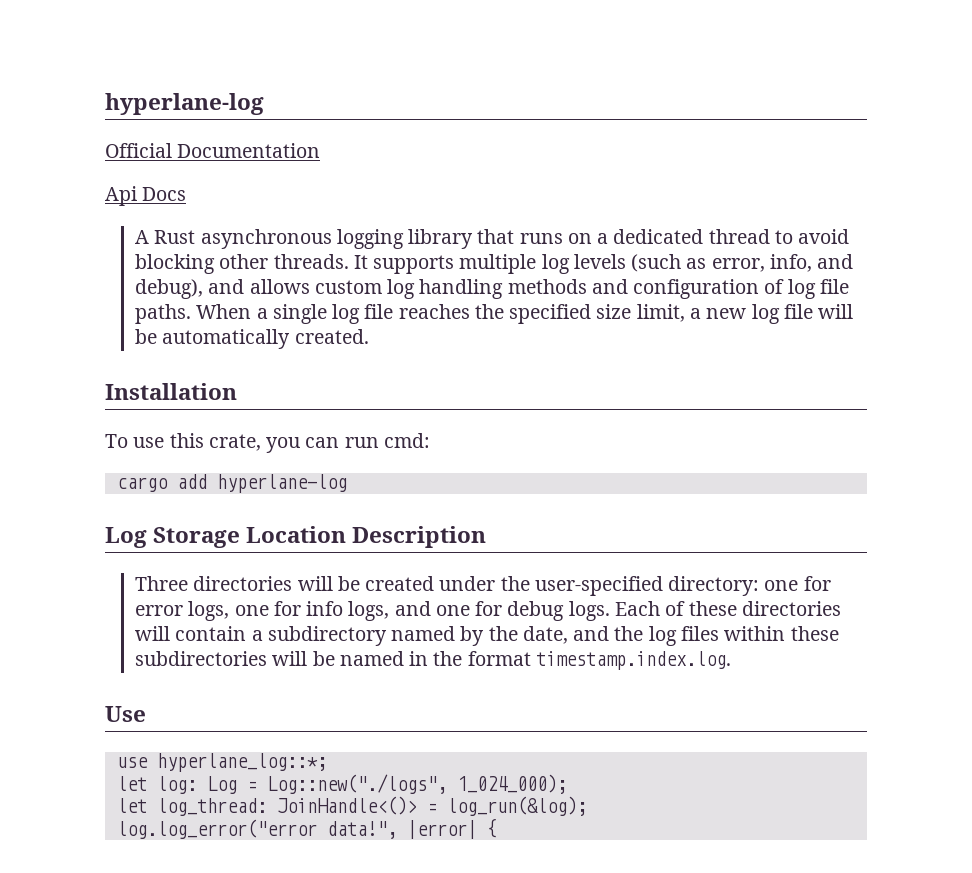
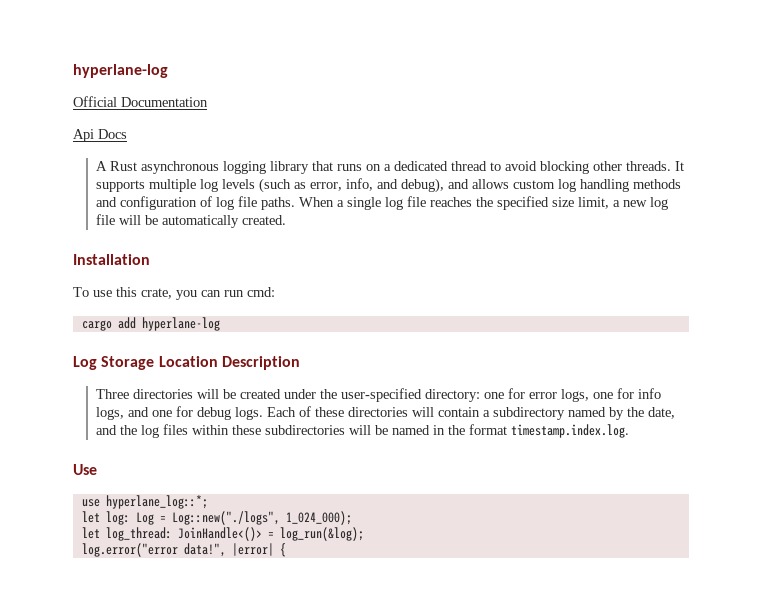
[116,819,317,839] log.log_error("error -> [81,543,178,557] log.error("error

